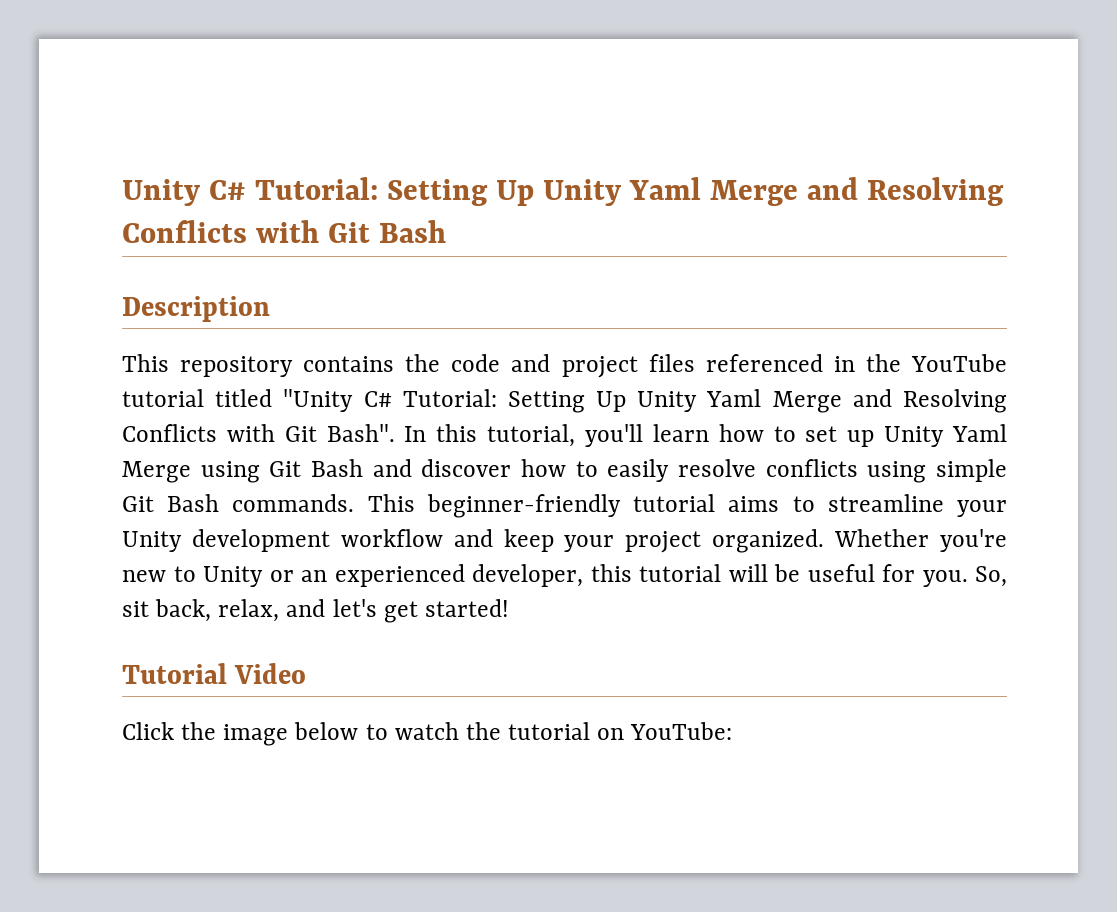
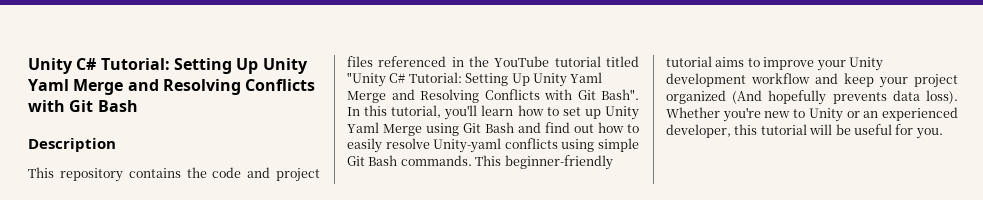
[421,459,512,477] discover -> [545,122,594,133] find out
(756, 468) none -> [433,138,502,153] Unity-yaml
[827,494,944,512] streamline -> [763,57,815,70] improve
[712,529,825,553] organized. -> [666,90,958,105] organized (And hopefully prevents data loss).
[975,566,1007,587] [122,599,509,623] [122,663,307,684] [122,722,733,746] So, sit back, relax, and let's get started! // Tutorial Video // Click the image below to watch the tutorial on YouTube: -> (943, 133) none

